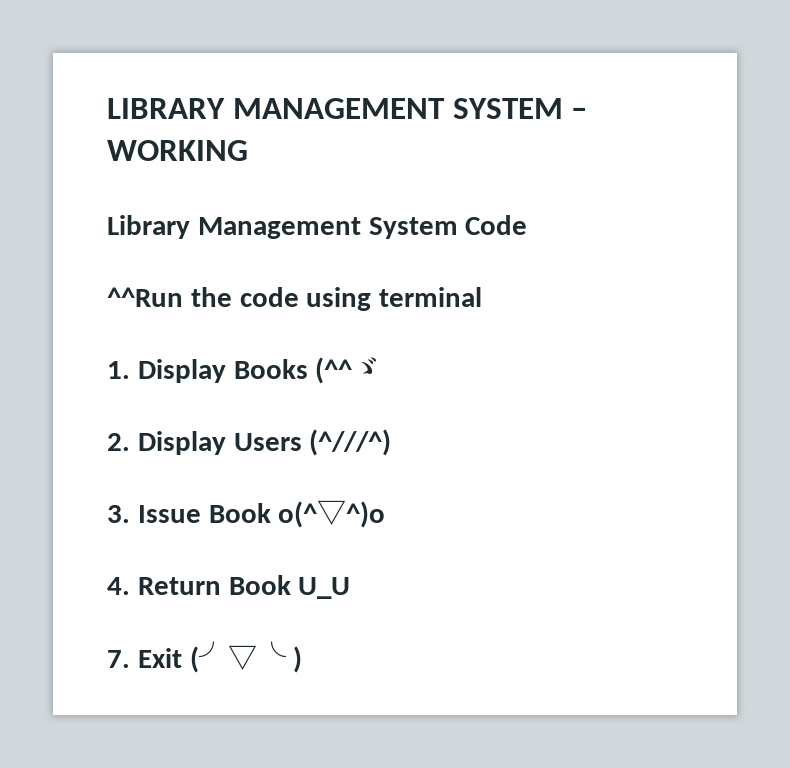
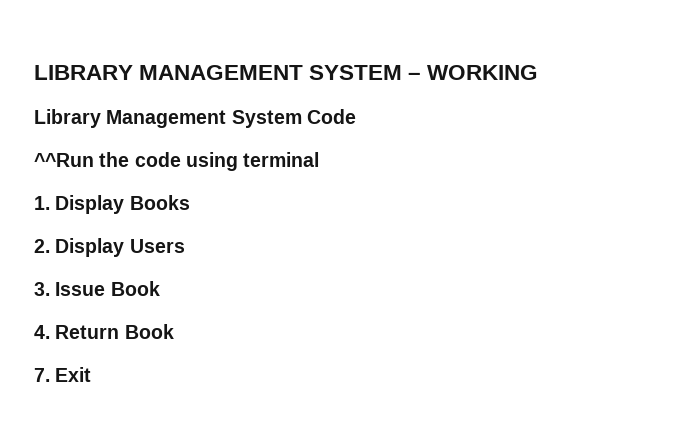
[315,357,382,384] (^^ゞ -> (190, 202) none
[309,429,392,456] (^///^) -> (185, 246) none
[278,500,386,528] o(^▽^)o -> (160, 288) none
[298,577,351,599] U_U -> (174, 331) none
[189,641,303,673] (╯▽╰ ) -> (92, 374) none

